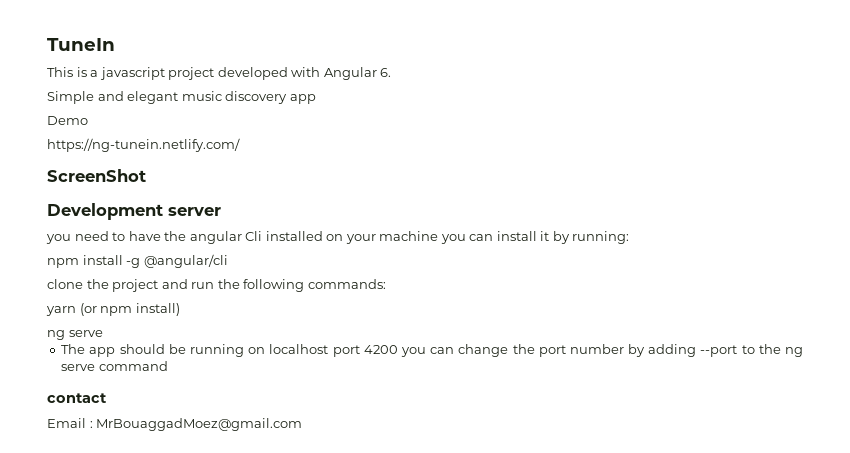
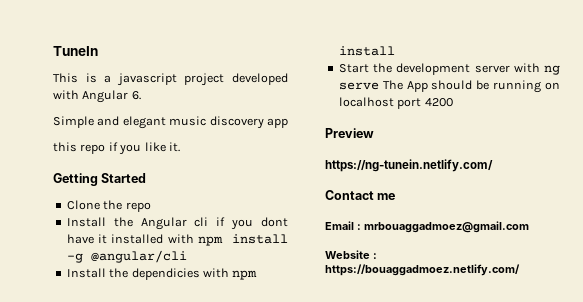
[47,116,88,125] [47,138,240,152] [47,169,146,182] [47,203,221,220] [46,231,630,244] [47,254,228,268] [47,279,386,292] [46,303,180,316] [47,330,103,340] [61,344,116,357] Demo // https://ng-tunein.netlify.com/ // ScreenShot // Development server // you need to have the angular Cli installed on your machine you can install it by running: // npm install -g @angular/cli // clone the project and run the following commands: // yarn (or npm install) // ng serve // The app -> [53,142,180,155] [53,173,147,186] [66,200,151,212] [66,217,288,230] [66,234,288,246] [66,250,187,263] [66,268,258,280] [338,46,395,56] [338,63,560,75] [338,80,428,92] this repo if you like it. // Getting Started // Clone the repo // Install the Angular cli if you dont have it installed with npm install -g @angular/cli // Install the dependicies with npm install // Start the development server with ng serve The App
[400,344,803,357] [61,361,168,371] [47,393,107,403] [47,418,303,431] you can change the port number by adding --port to the ng serve command // contact // Email : MrBouaggadMoez@gmail.com -> [325,128,374,138] [325,159,493,172] [325,190,396,200] [325,221,529,233] [325,250,377,259] [325,264,520,276] // Preview // https://ng-tunein.netlify.com/ // Contact me // Email : mrbouaggadmoez@gmail.com // Website : https://bouaggadmoez.netlify.com/

